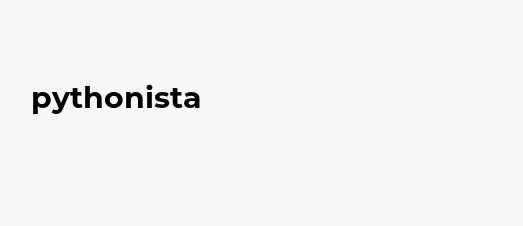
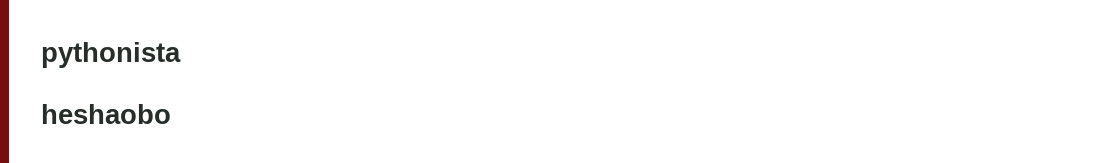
(202, 99) none -> [41,104,171,124] // heshaobo

